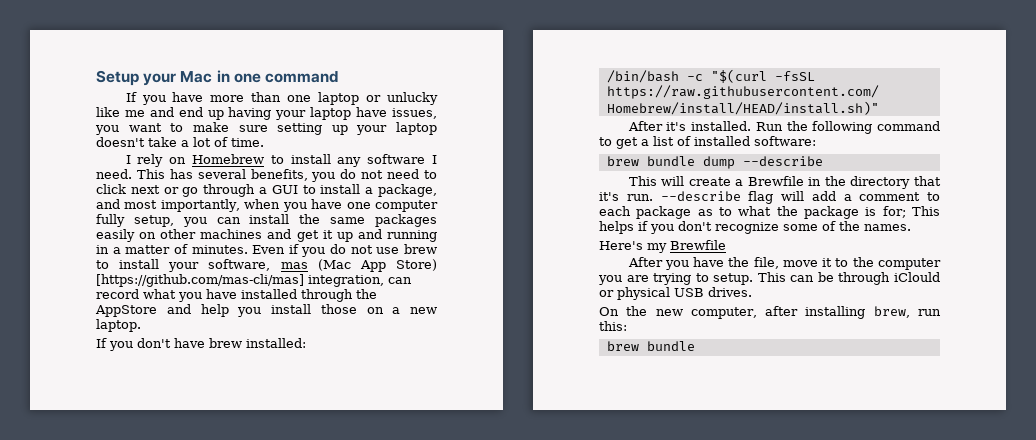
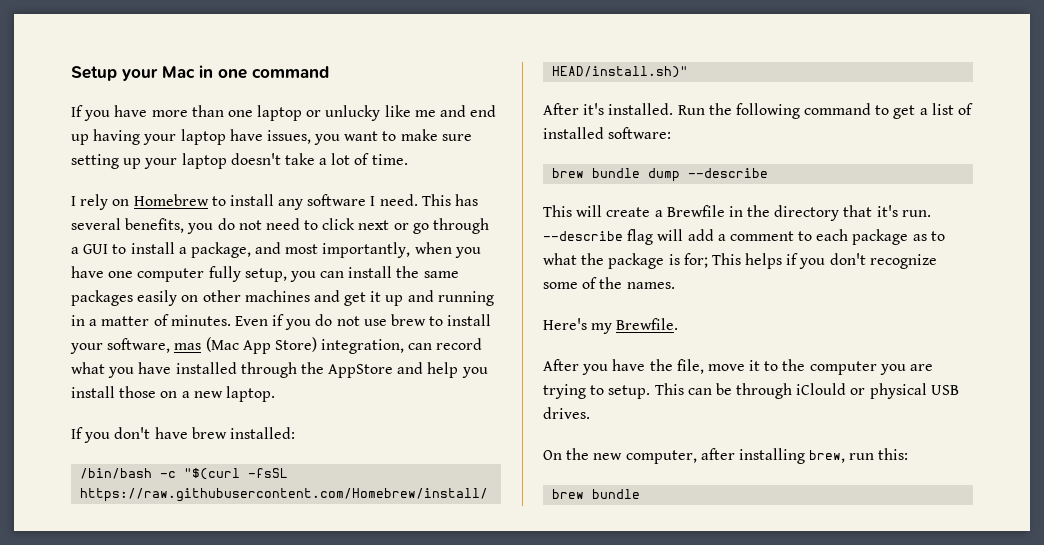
[96,274,304,287] [https://github.com/mas-cli/mas] -> (317, 344) none
[670,240,726,250] Brewfile -> [616,318,679,330] Brewfile.

